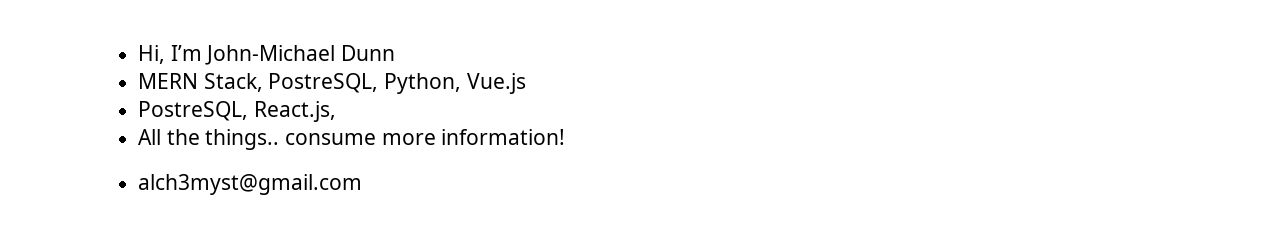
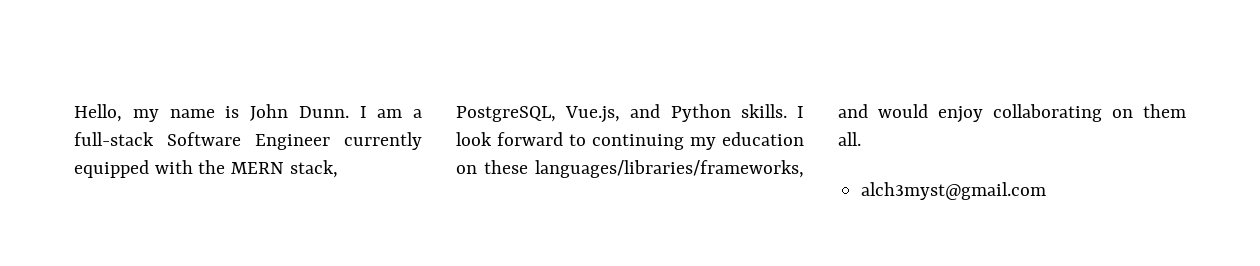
[138,45,396,65] [138,73,526,94] [138,101,336,122] [138,129,566,150] Hi, I’m John-Michael Dunn // MERN Stack, PostreSQL, Python, Vue.js // PostreSQL, React.js, // All the things.. consume more information! -> [74,104,422,122] [74,132,422,150] [74,160,338,178] [456,104,804,123] [456,132,804,150] [456,160,804,178] [838,104,1186,123] [838,132,861,146] Hello, my name is John Dunn. I am a full-stack Software Engineer currently equipped with the MERN stack, PostgreSQL, Vue.js, and Python skills. I look forward to continuing my education on these languages/libraries/frameworks, and would enjoy collaborating on them all.

